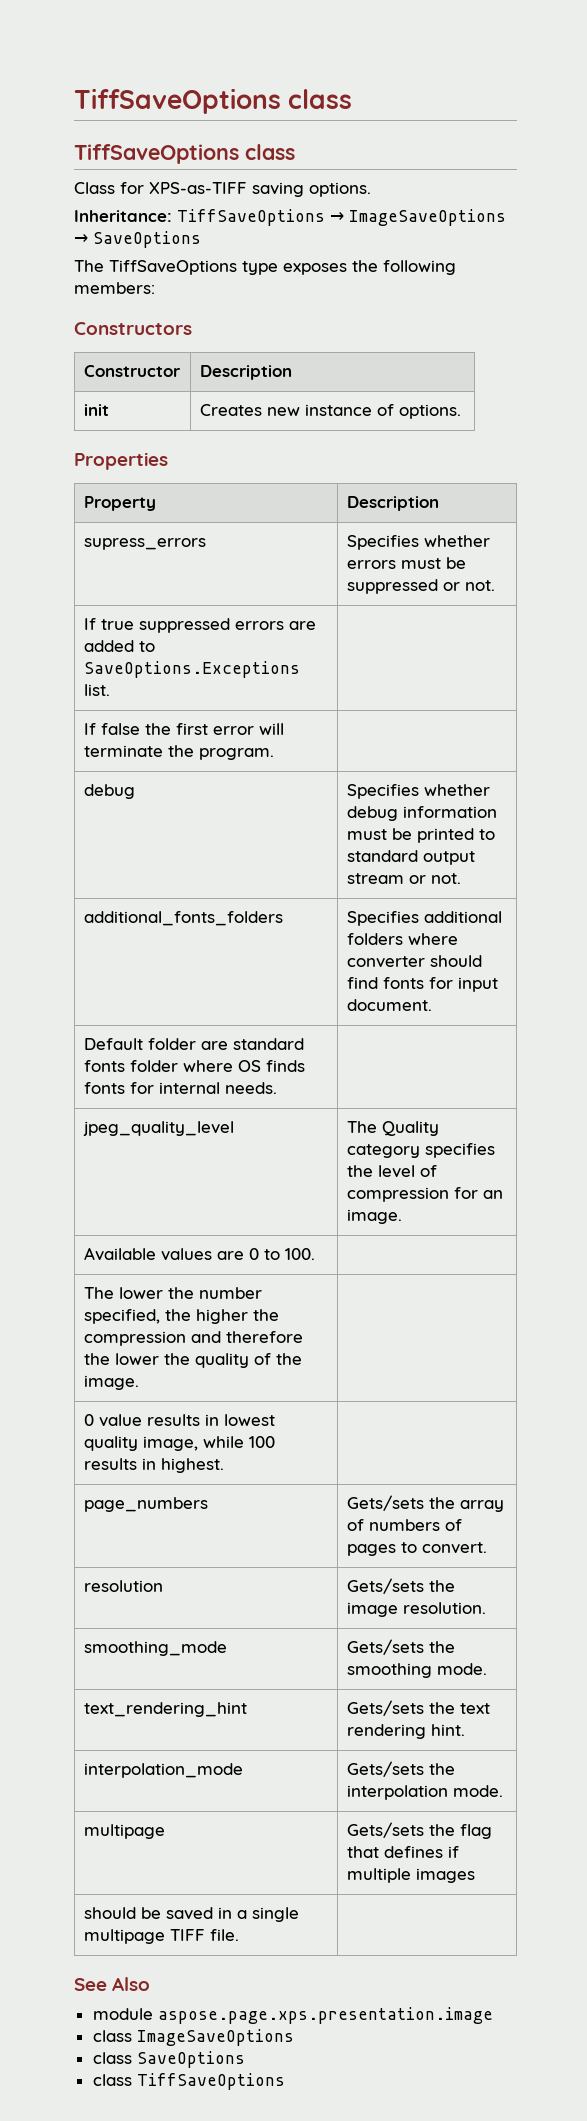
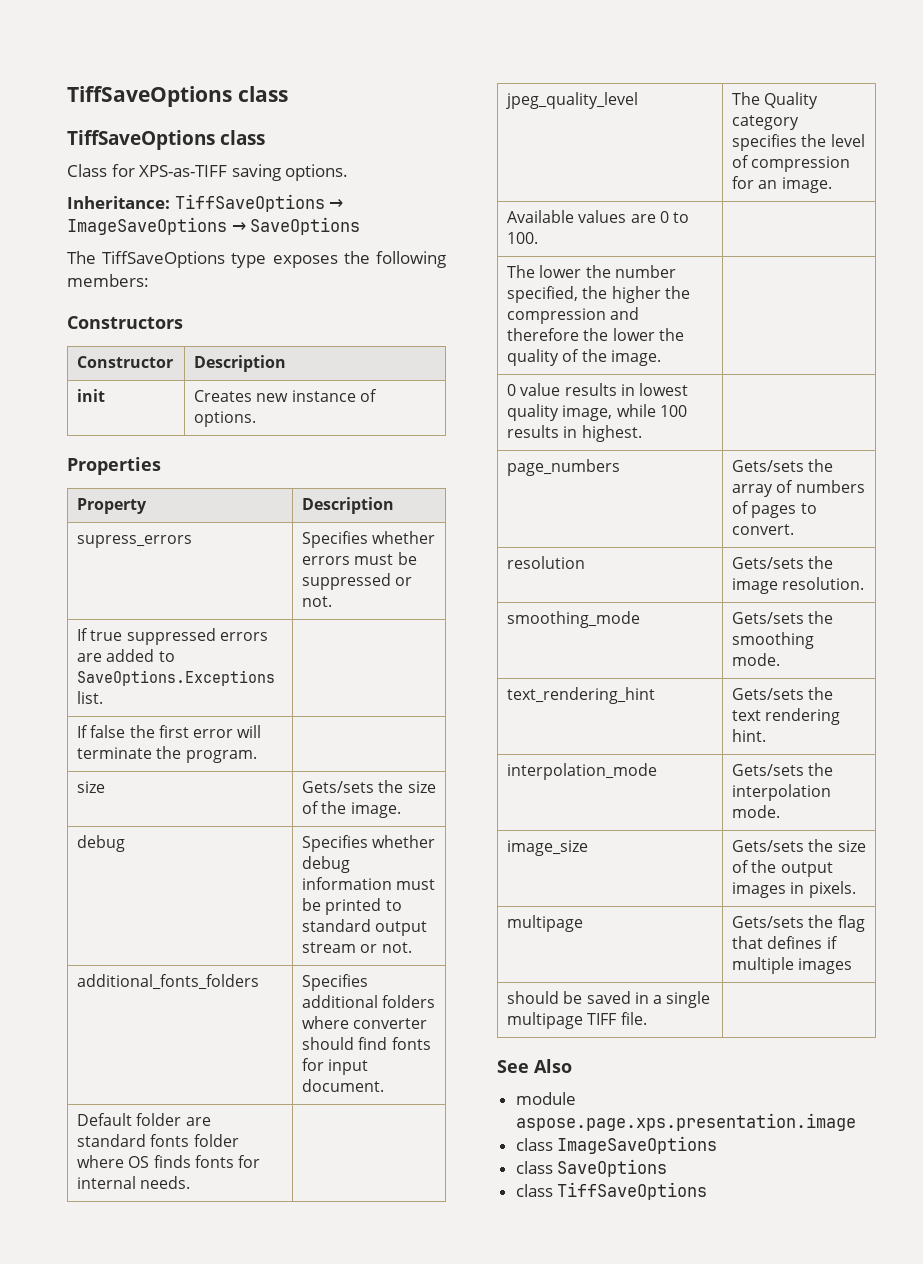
(274, 754) none -> [77,781,106,793] [302,780,436,793] [302,801,401,818] // size | Gets/sets the size of the image.
(503, 1791) none -> [507,840,589,856] [732,839,866,852] [732,860,833,877] [732,881,856,898] // image_size | Gets/sets the size of the output images in pixels.

